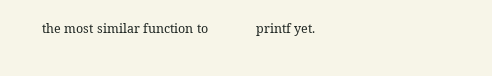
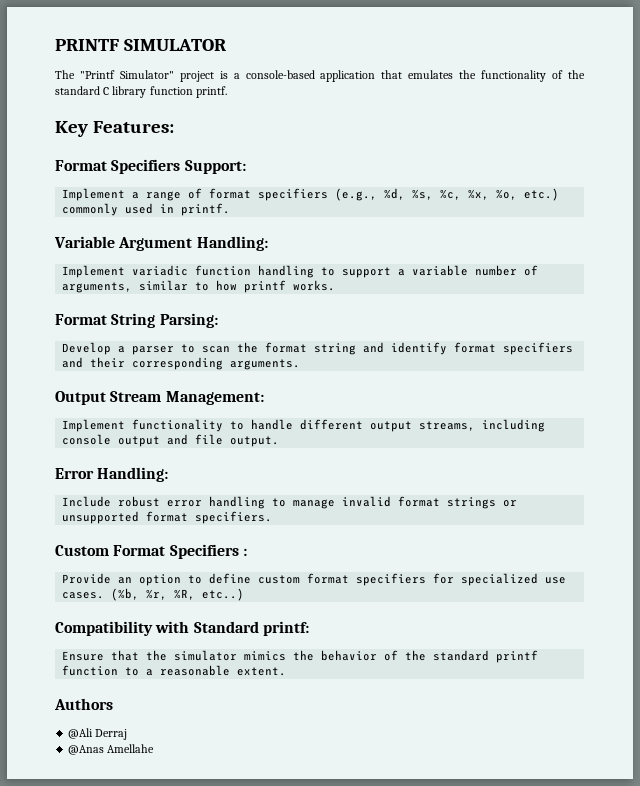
[42,23,316,36] the most similar function to printf yet. -> [55,39,226,51] [55,70,585,82] [55,86,227,98] [55,121,174,137] [55,159,246,174] [62,188,560,201] [62,203,231,216] [54,236,268,251] [62,265,539,278] [62,280,336,293] [55,313,218,328] [62,342,574,355] [62,357,301,370] [55,391,264,405] [62,419,546,432] [62,434,280,447] [55,467,169,482] [62,496,518,509] [62,511,273,524] [55,544,247,559] [62,573,567,586] [62,588,245,601] [55,621,309,636] [62,650,539,663] [62,665,287,676] [54,698,113,710] [68,728,128,740] [68,744,155,755] PRINTF SIMULATOR // The "Printf Simulator" project is a console-based application that emulates the functionality of the standard C library function printf. // Key Features: // Format Specifiers Support: // Implement a range of format specifiers (e.g., %d, %s, %c, %x, %o, etc.) commonly used in printf. // Variable Argument Handling: // Implement variadic function handling to support a variable number of arguments, similar to how printf works. // Format String Parsing: // Develop a parser to scan the format string and identify format specifiers and their corresponding arguments. // Output Stream Management: // Implement functionality to handle different output streams, including console output and file output. // Error Handling: // Include robust error handling to manage invalid format strings or unsupported format specifiers. // Custom Format Specifiers : // Provide an option to define custom format specifiers for specialized use cases. (%b, %r, %R, etc..) // Compatibility with Standard printf: // Ensure that the simulator mimics the behavior of the standard printf function to a reasonable extent. // Authors // @Ali Derraj // @Anas Amellahe

